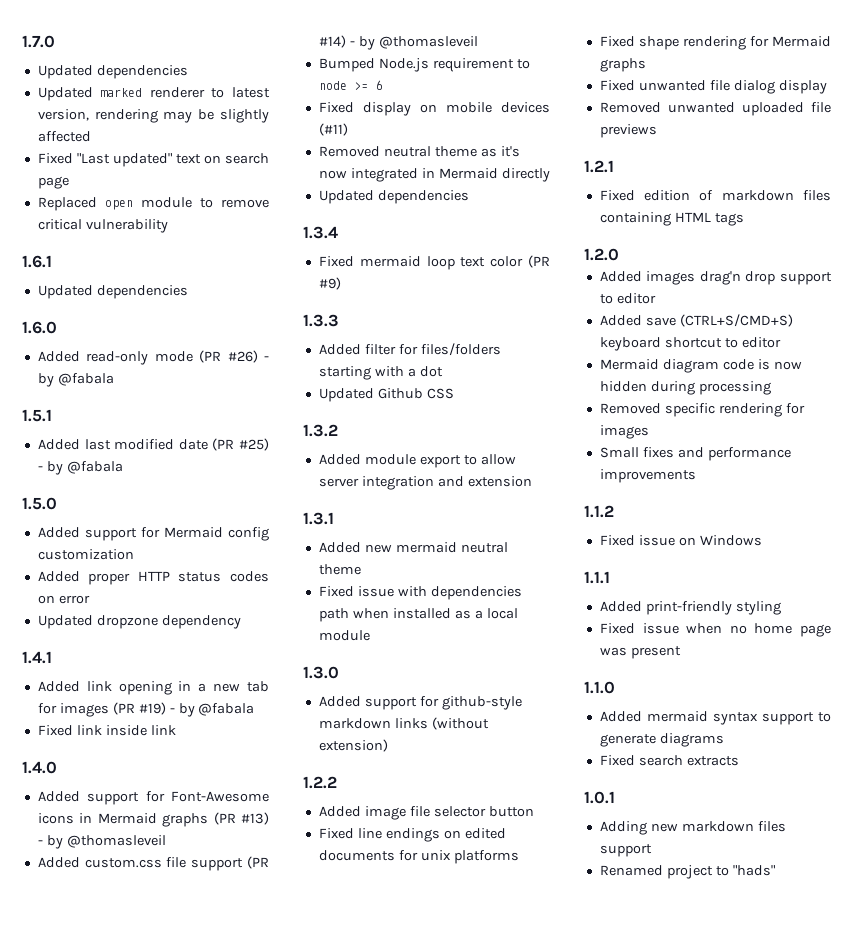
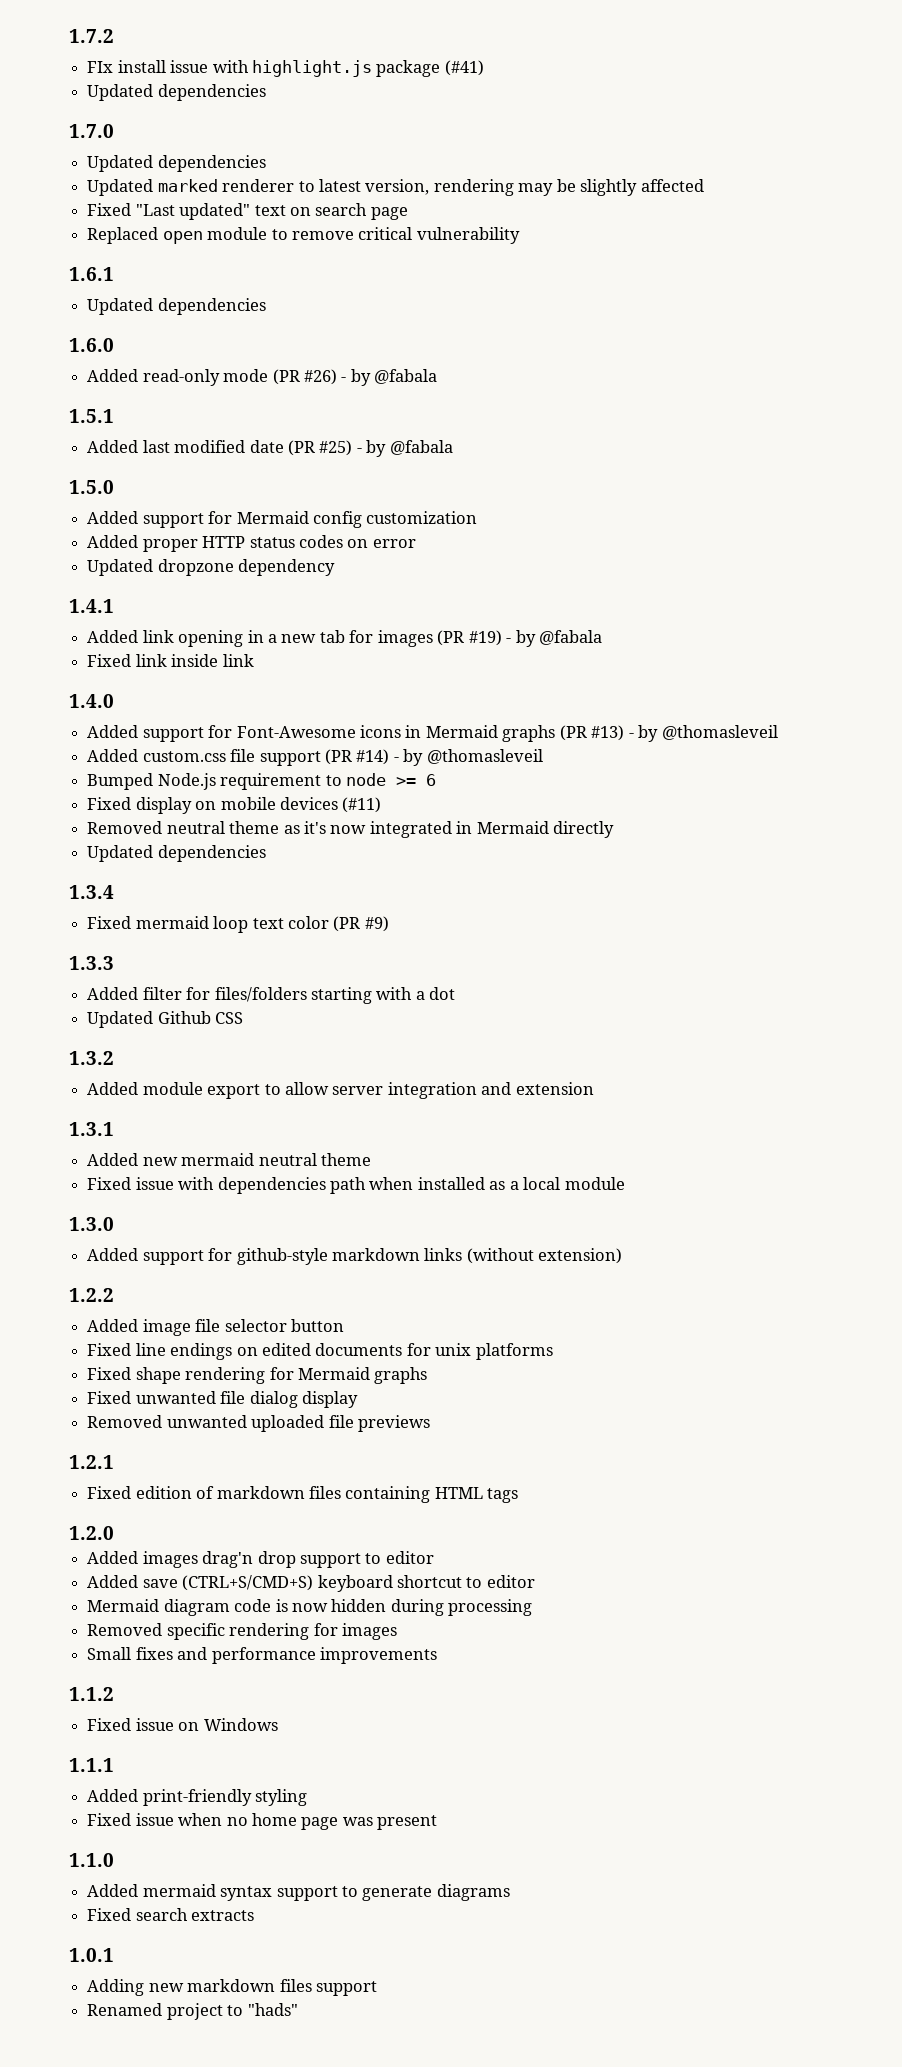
(22, 41) none -> [69,29,114,43] [87,60,484,77] [87,84,266,101] 1.7.2 // FIx install issue with highlight.js package (#41) // Updated dependencies //

